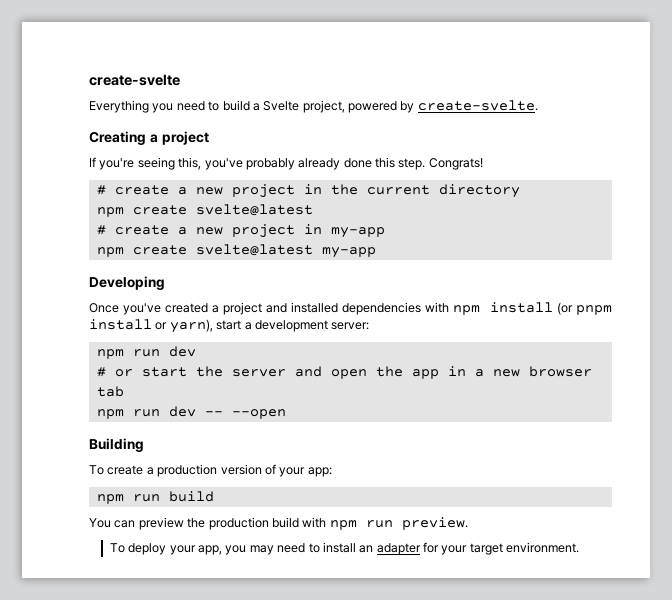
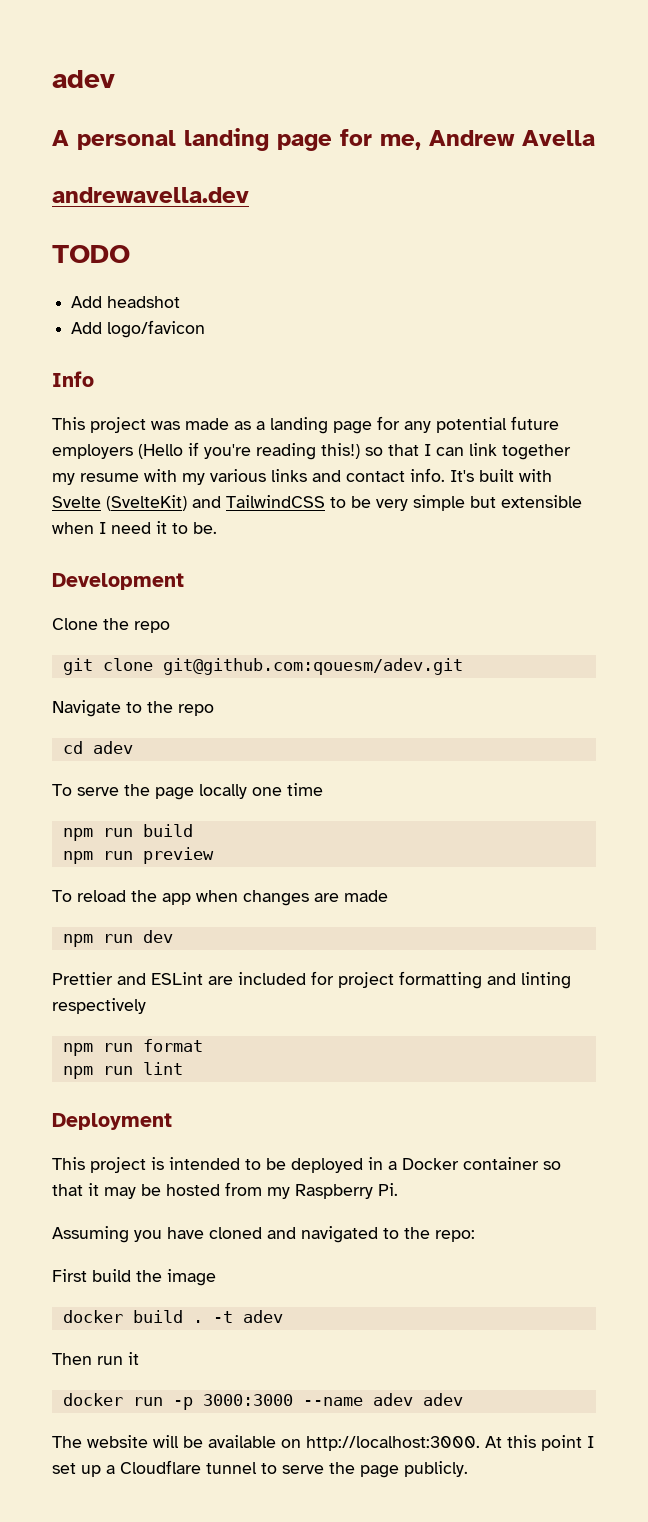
[89,74,180,86] [89,100,538,113] [89,131,209,145] [89,157,483,170] [96,184,520,198] [96,204,313,217] [96,224,385,238] [96,244,376,258] [89,276,165,290] [89,302,612,315] [89,319,370,333] [96,346,196,359] [96,366,592,379] [96,386,124,397] [96,406,286,419] [89,438,144,452] [89,464,332,477] [96,491,214,504] [89,517,468,530] [109,542,580,555] create-svelte // Everything you need to build a Svelte project, powered by create-svelte. // Creating a project // If you're seeing this, you've probably already done this step. Congrats! // # create a new project in the current directory // npm create svelte@latest // # create a new project in my-app // npm create svelte@latest my-app // Developing // Once you've created a project and installed dependencies with npm install (or pnpm install or yarn), start a development server: // npm run dev // # or start the server and open the app in a new browser tab // npm run dev -- --open // Building // To create a production version of your app: // npm run build // You can preview the production build with npm run preview. // To deploy your app, you may need to install an adapter for your target environment. -> [52,70,115,88] [52,128,595,151] [52,187,249,203] [52,245,130,263] [71,296,181,308] [71,320,206,338] [52,371,94,387] [52,416,559,434] [52,442,571,460] [52,468,552,485] [52,495,582,511] [52,521,217,534] [52,573,184,590] [52,618,170,633] [62,658,463,675] [52,700,214,717] [62,741,133,754] [52,783,323,800] [62,824,193,841] [62,847,214,864] [52,890,388,906] [62,930,173,947] [52,971,571,989] [52,998,146,1014] [62,1039,203,1056] [62,1062,183,1079] [52,1113,172,1130] [52,1157,561,1173] [52,1182,398,1199] [52,1226,475,1243] [52,1269,216,1286] [62,1310,283,1323] [52,1352,139,1365] [62,1393,463,1410] [52,1435,594,1451] [52,1460,468,1478] adev // A personal landing page for me, Andrew Avella // andrewavella.dev // TODO // Add headshot // Add logo/favicon // Info // This project was made as a landing page for any potential future employers (Hello if you're reading this!) so that I can link together my resume with my various links and contact info. It's built with Svelte (SvelteKit) and TailwindCSS to be very simple but extensible when I need it to be. // Development // Clone the repo // git clone git@github.com:qouesm/adev.git // Navigate to the repo // cd adev // To serve the page locally one time // npm run build // npm run preview // To reload the app when changes are made // npm run dev // Prettier and ESLint are included for project formatting and linting respectively // npm run format // npm run lint // Deployment // This project is intended to be deployed in a Docker container so that it may be hosted from my Raspberry Pi. // Assuming you have cloned and navigated to the repo: // First build the image // docker build . -t adev // Then run it // docker run -p 3000:3000 --name adev adev // The website will be available on http://localhost:3000. At this point I set up a Cloudflare tunnel to serve the page publicly.

